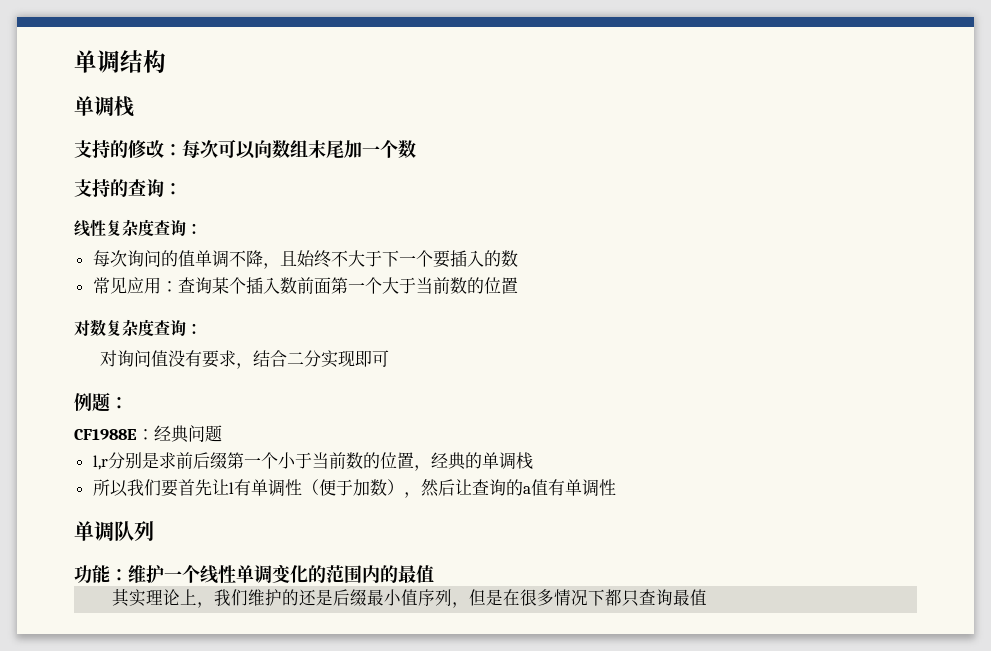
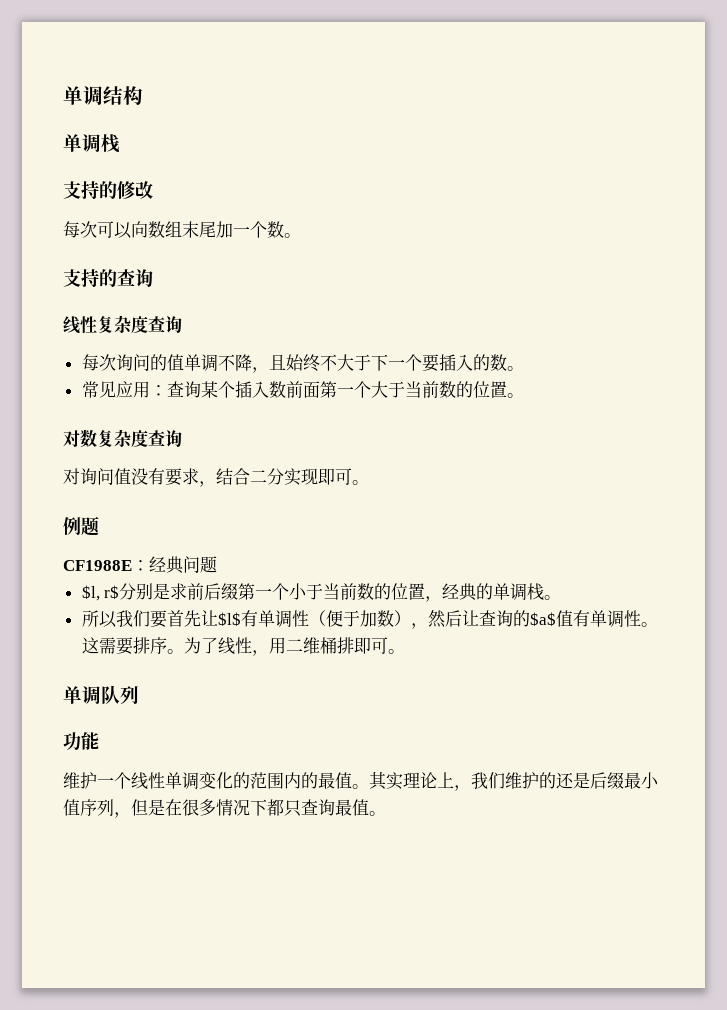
[164,144,182,156] ： -> (153, 190) //
(416, 149) none -> [284,233,301,238] 。
[164,183,182,195] ： -> (153, 278) none
[186,223,202,234] ： -> (182, 324) none
(518, 258) none -> [506,366,524,371] 。
(518, 285) none -> [506,393,524,398] 。
[186,323,202,334] ： -> (182, 438) none
(389, 358) none -> [352,480,369,485] 。
[110,397,128,409] ： -> (99, 526) none
[92,455,108,470] l,r -> [81,585,120,601] $l, r$
(533, 460) none -> [544,595,562,600] 。
[228,482,234,494] l -> [217,612,241,626] $l$
[522,486,531,494] a -> [529,612,556,626] $a$
(616, 487) none -> [640,622,658,627] [81,637,405,656] 。这需要排序。为了线性，用二维桶排即可。
[110,569,128,581] ： -> (99, 741) //
(434, 574) // -> [352,784,369,789] 。
(708, 597) none -> [369,811,386,816] 。

